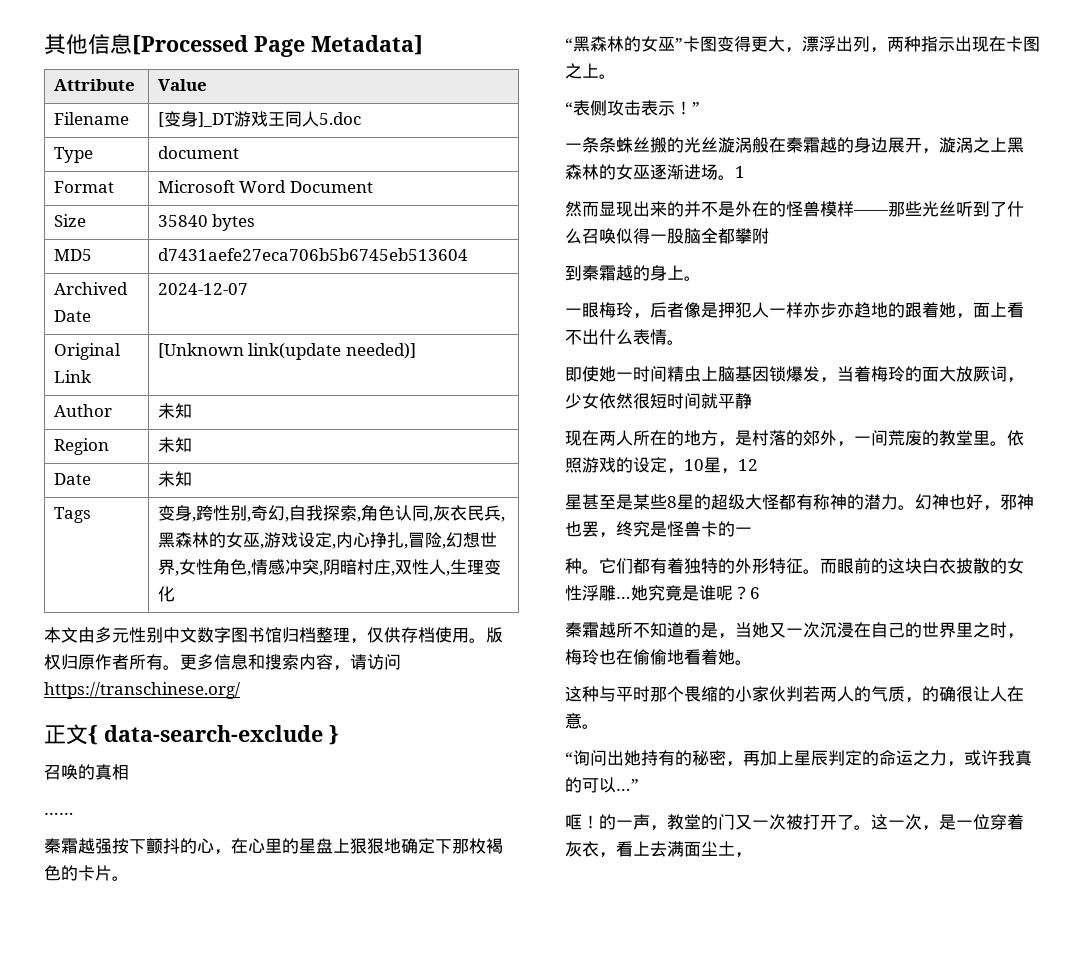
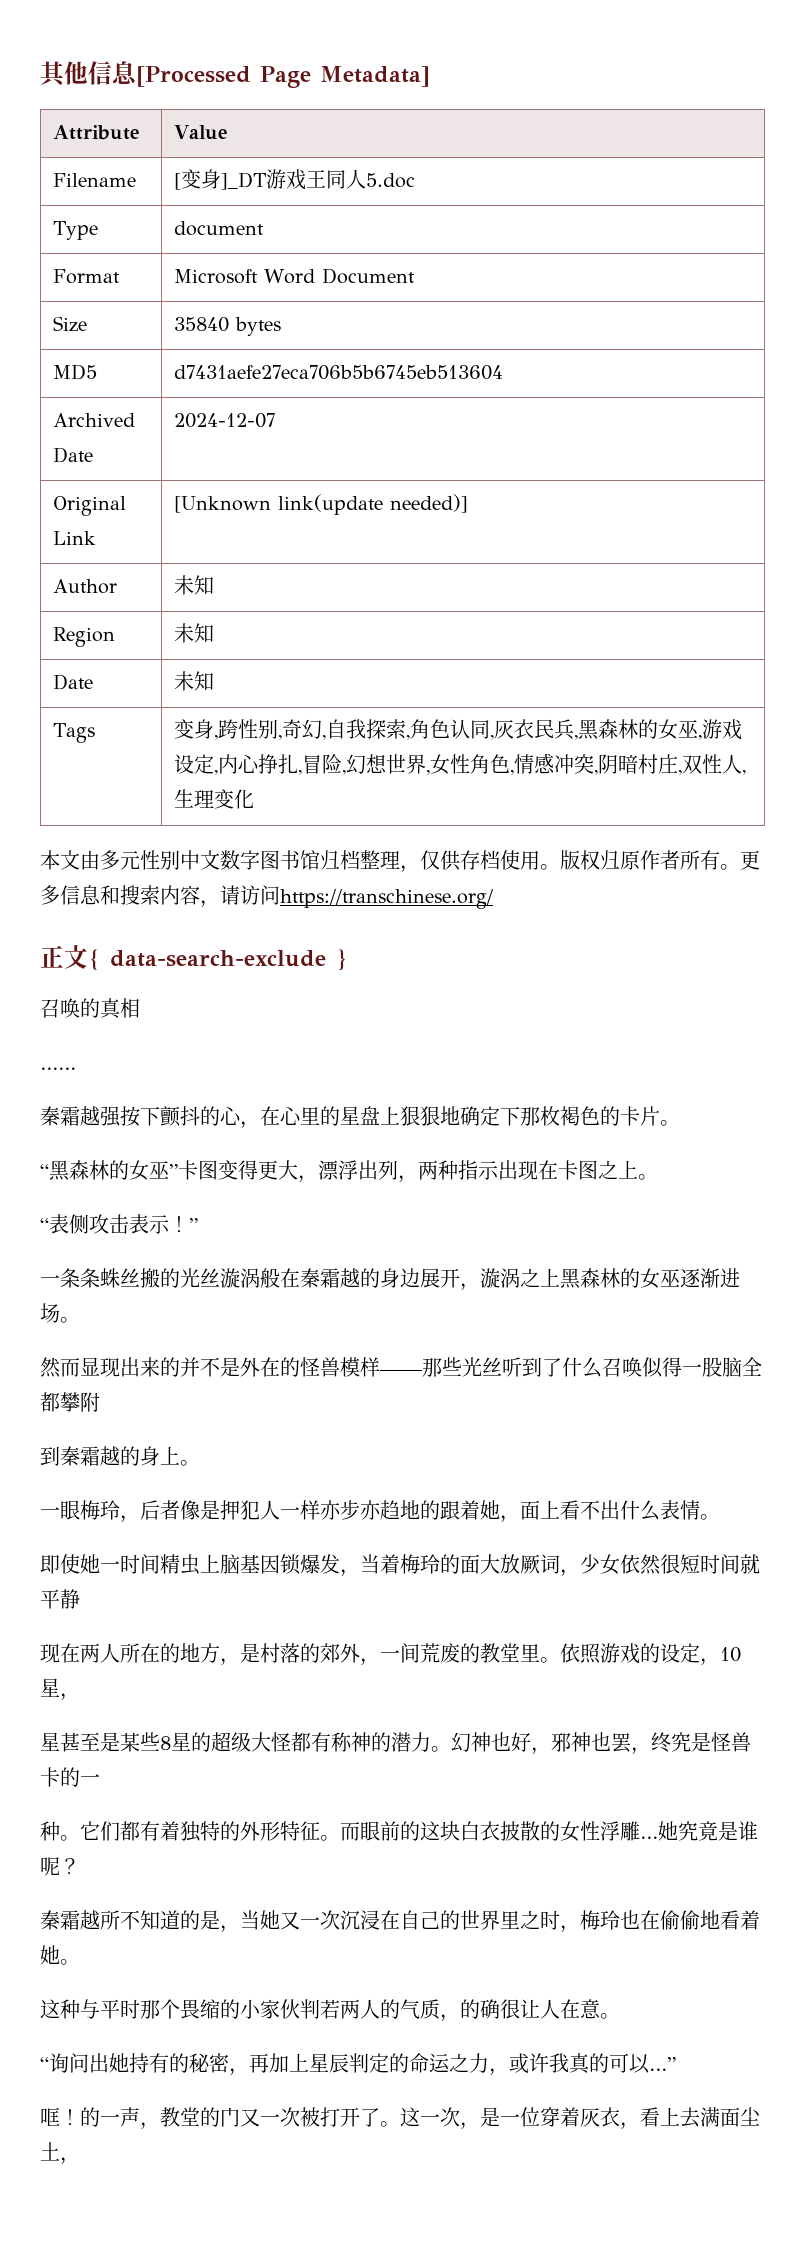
[735,166,745,178] 1 -> (80, 1320) none
[738,459,758,471] 12 -> (80, 1697) none
[750,587,760,599] 6 -> (80, 1866) none

